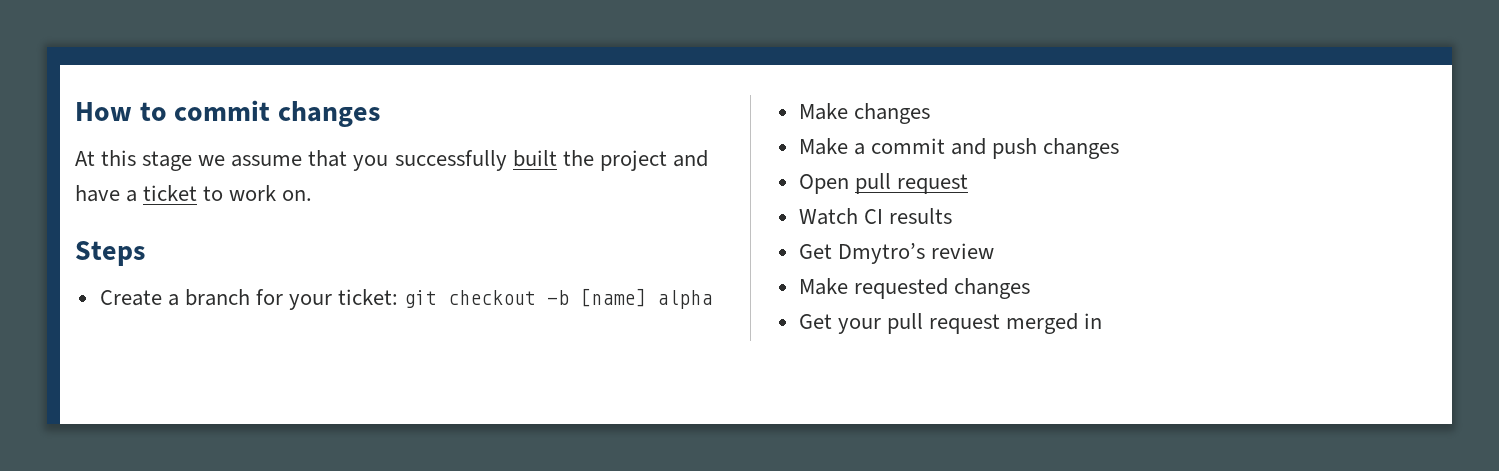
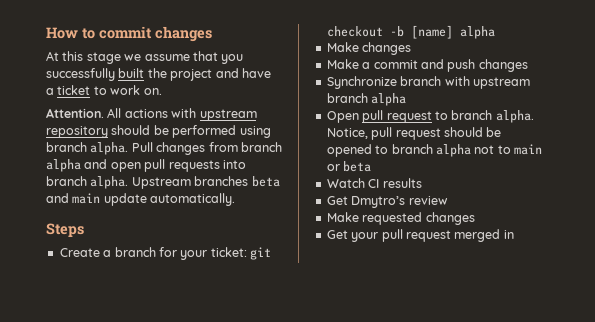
(313, 195) none -> [46,108,257,121] [46,125,271,138] [46,142,282,155] [46,159,246,172] [46,176,280,189] [46,193,236,206] // Attention. All actions with upstream repository should be performed using branch alpha. Pull changes from branch alpha and open pull requests into branch alpha. Upstream branches beta and main update automatically.
[798,173,968,194] Open pull request -> [326,76,530,89] [326,93,407,106] [326,110,534,123] [326,127,502,140] [326,144,542,157] [326,161,372,172] Synchronize branch with upstream branch alpha // Open pull request to branch alpha. Notice, pull request should be opened to branch alpha not to main or beta

